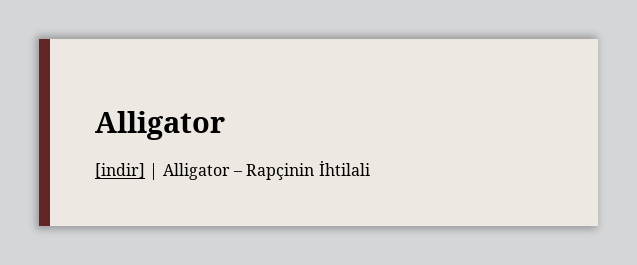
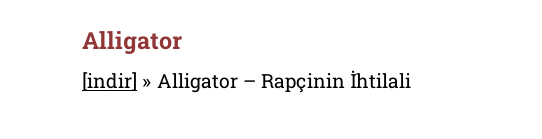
[149,163,159,180] | -> [142,78,152,88] »

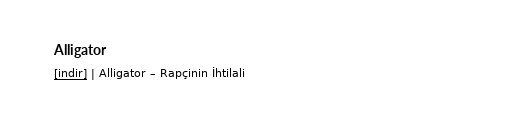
[142,78,152,88] » -> [91,69,95,80] |

